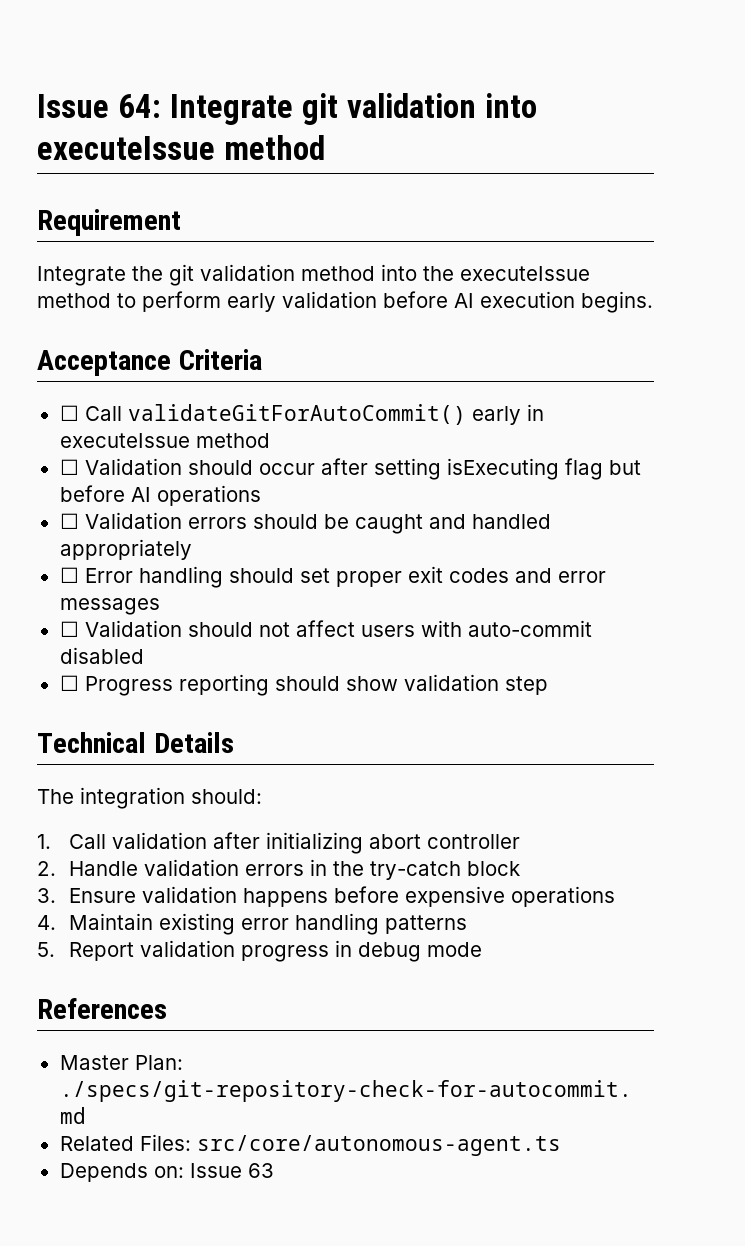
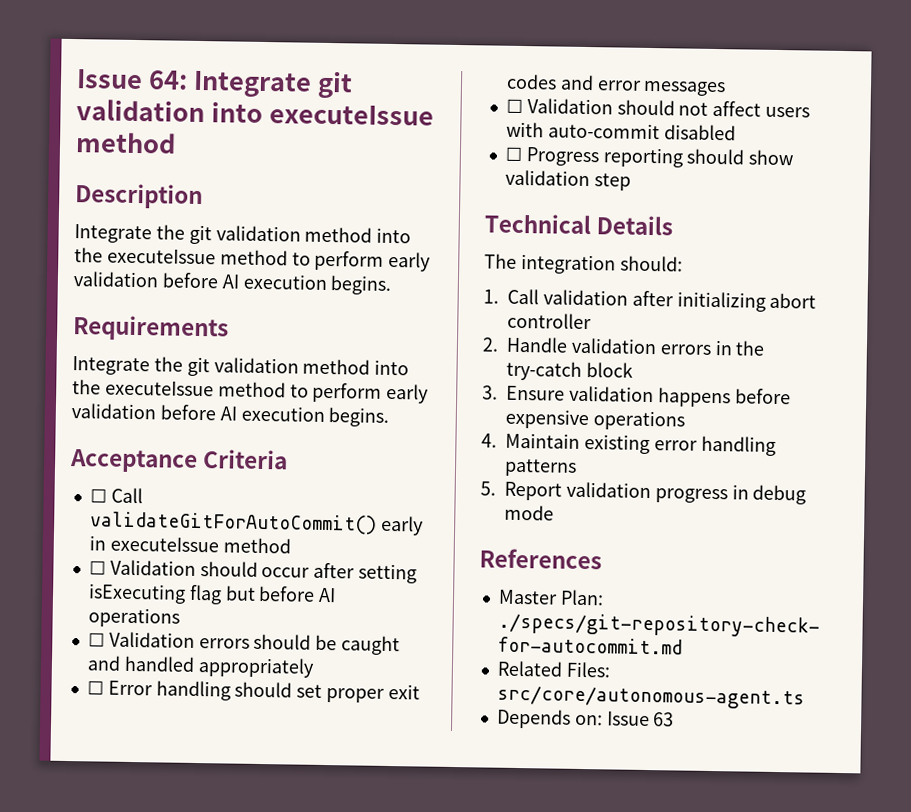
[37,209,181,236] Requirement -> [75,183,203,210] [74,224,412,245] [74,247,432,272] [73,271,393,295] [72,315,229,342] Description // Integrate the git validation method into the executeIssue method to perform early validation before AI execution begins. // Requirements

